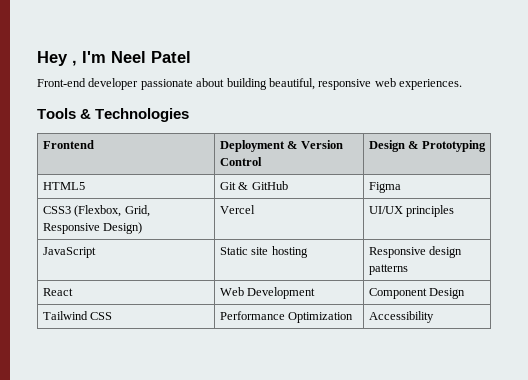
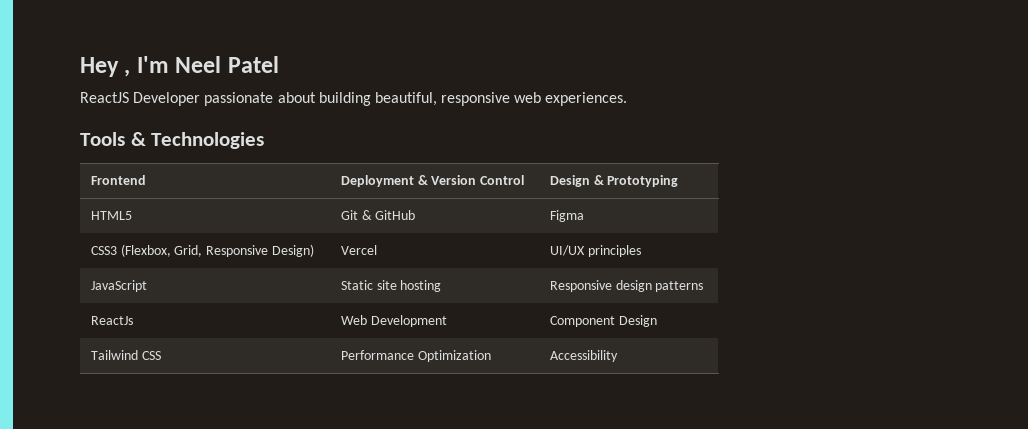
[37,78,139,90] Front-end developer -> [80,92,201,106] ReactJS Developer
[43,288,74,296] React -> [90,316,133,325] ReactJs

